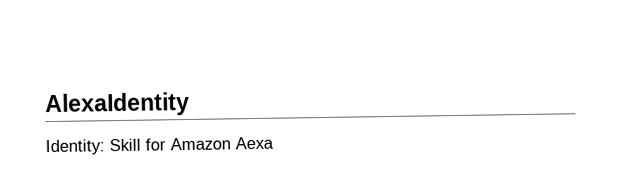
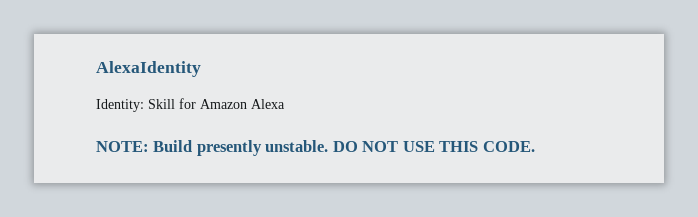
[235,136,274,150] Aexa -> [251,99,285,109] [96,140,535,156] Alexa // NOTE: Build presently unstable. DO NOT USE THIS CODE.

